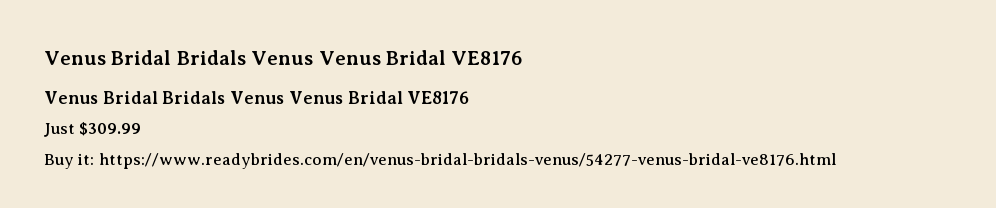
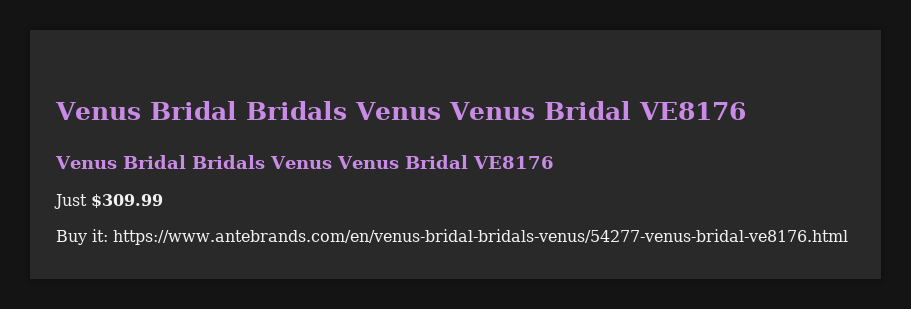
[98,153,836,169] https://www.readybrides.com/en/venus-bridal-bridals-venus/54277-venus-bridal-ve8176.html -> [113,229,848,245] https://www.antebrands.com/en/venus-bridal-bridals-venus/54277-venus-bridal-ve8176.html

